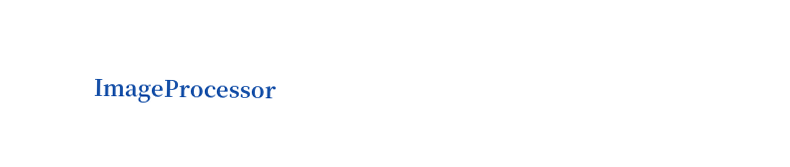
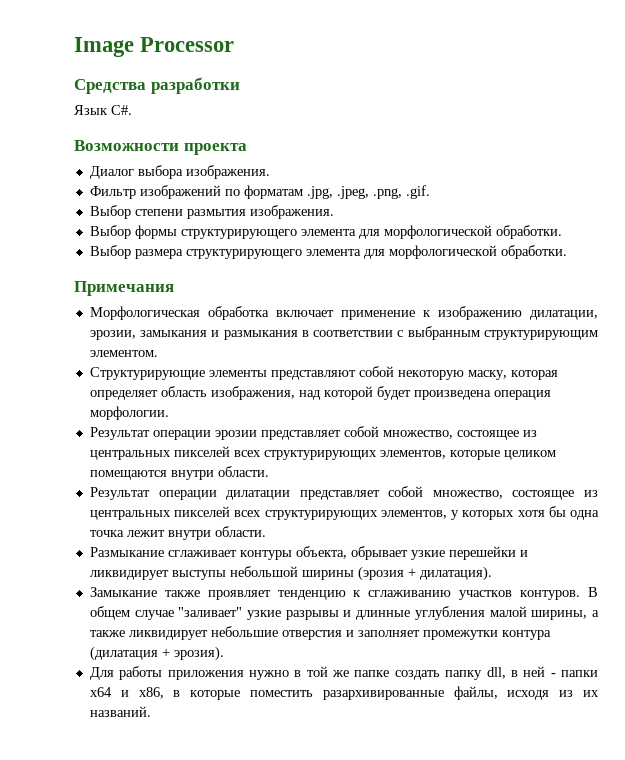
[93,78,277,105] ImageProcessor -> [74,37,235,57] [74,77,240,94] [74,105,132,115] [74,140,247,155] [89,165,270,179] [89,185,430,199] [89,205,334,219] [89,225,562,239] [89,245,567,259] [74,281,174,296] [89,306,598,320] [89,326,598,340] [89,350,158,357] [89,366,558,380] [89,386,551,400] [89,406,169,420] [89,426,537,440] [89,446,556,460] [89,466,269,480] [89,486,598,500] [89,506,599,520] [89,526,266,540] [89,546,528,560] [89,566,492,581] [89,587,599,600] [89,606,599,620] [89,626,551,640] [89,646,224,661] [89,666,598,680] [89,686,599,700] [89,706,151,717] Image Processor // Средства разработки // Язык C#. // Возможности проекта // Диалог выбора изображения. // Фильтр изображений по форматам .jpg, .jpeg, .png, .gif. // Выбор степени размытия изображения. // Выбор формы структурирующего элемента для морфологической обработки. // Выбор размера структурирующего элемента для морфологической обработки. // Примечания // Морфологическая обработка включает применение к изображению дилатации, эрозии, замыкания и размыкания в соответствии с выбранным структурирующим элементом. // Структурирующие элементы представляют собой некоторую маску, которая определяет область изображения, над которой будет произведена операция морфологии. // Результат операции эрозии представляет собой множество, состоящее из центральных пикселей всех структурирующих элементов, которые целиком помещаются внутри области. // Результат операции дилатации представляет собой множество, состоящее из центральных пикселей всех структурирующих элементов, у которых хотя бы одна точка лежит внутри области. // Размыкание сглаживает контуры объекта, обрывает узкие перешейки и ликвидирует выступы небольшой ширины (эрозия + дилатация). // Замыкание также проявляет тенденцию к сглаживанию участков контуров. В общем случае "заливает" узкие разрывы и длинные углубления малой ширины, а также ликвидирует небольшие отверстия и заполняет промежутки контура (дилатация + эрозия). // Для работы приложения нужно в той же папке создать папку dll, в ней - папки x64 и x86, в которые поместить разархивированные файлы, исходя из их названий.

